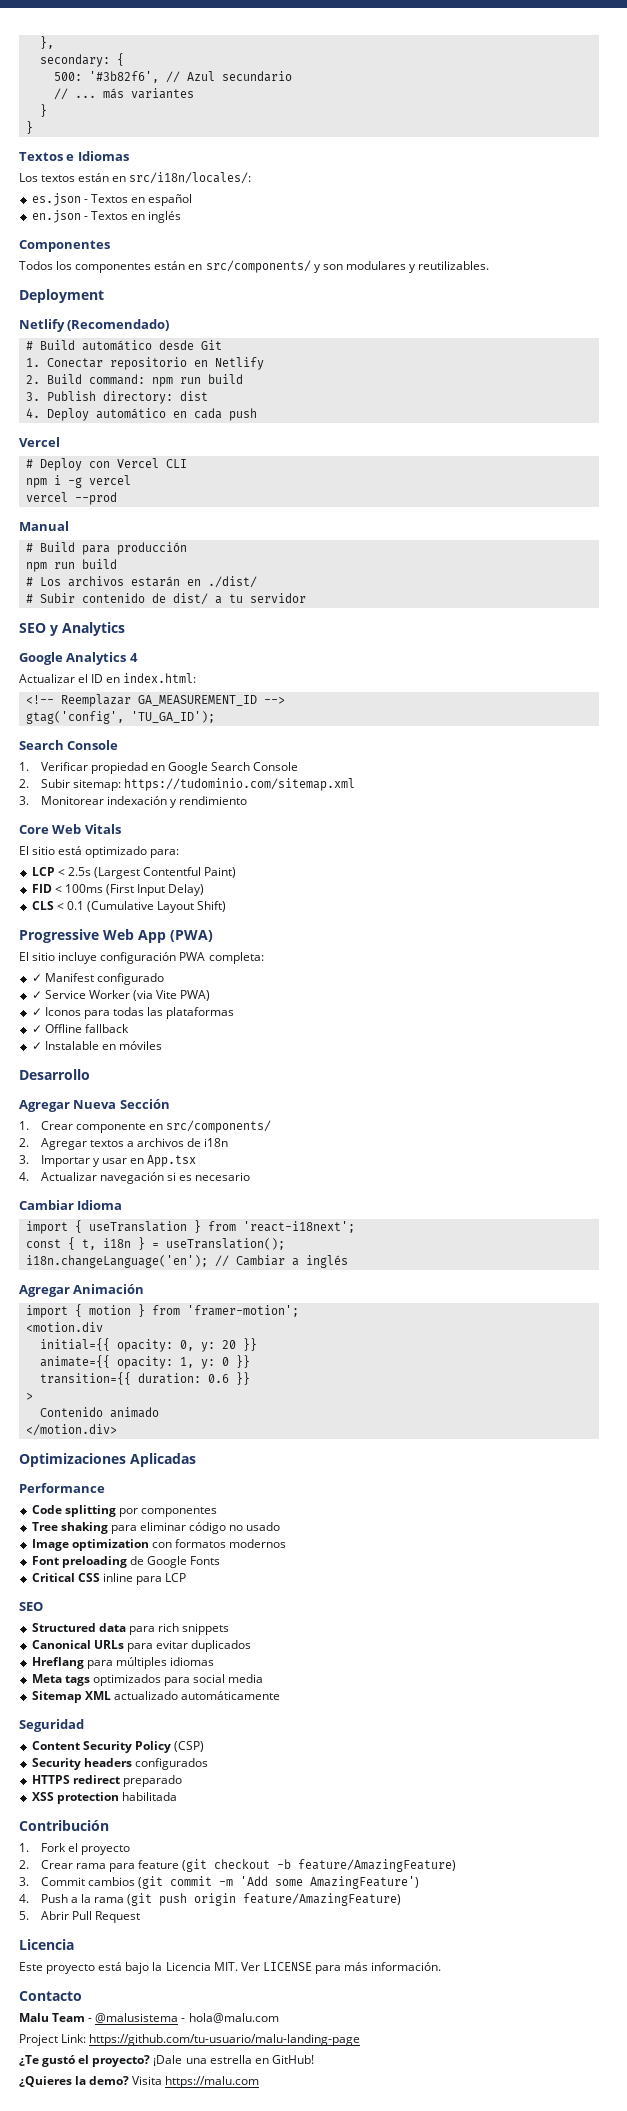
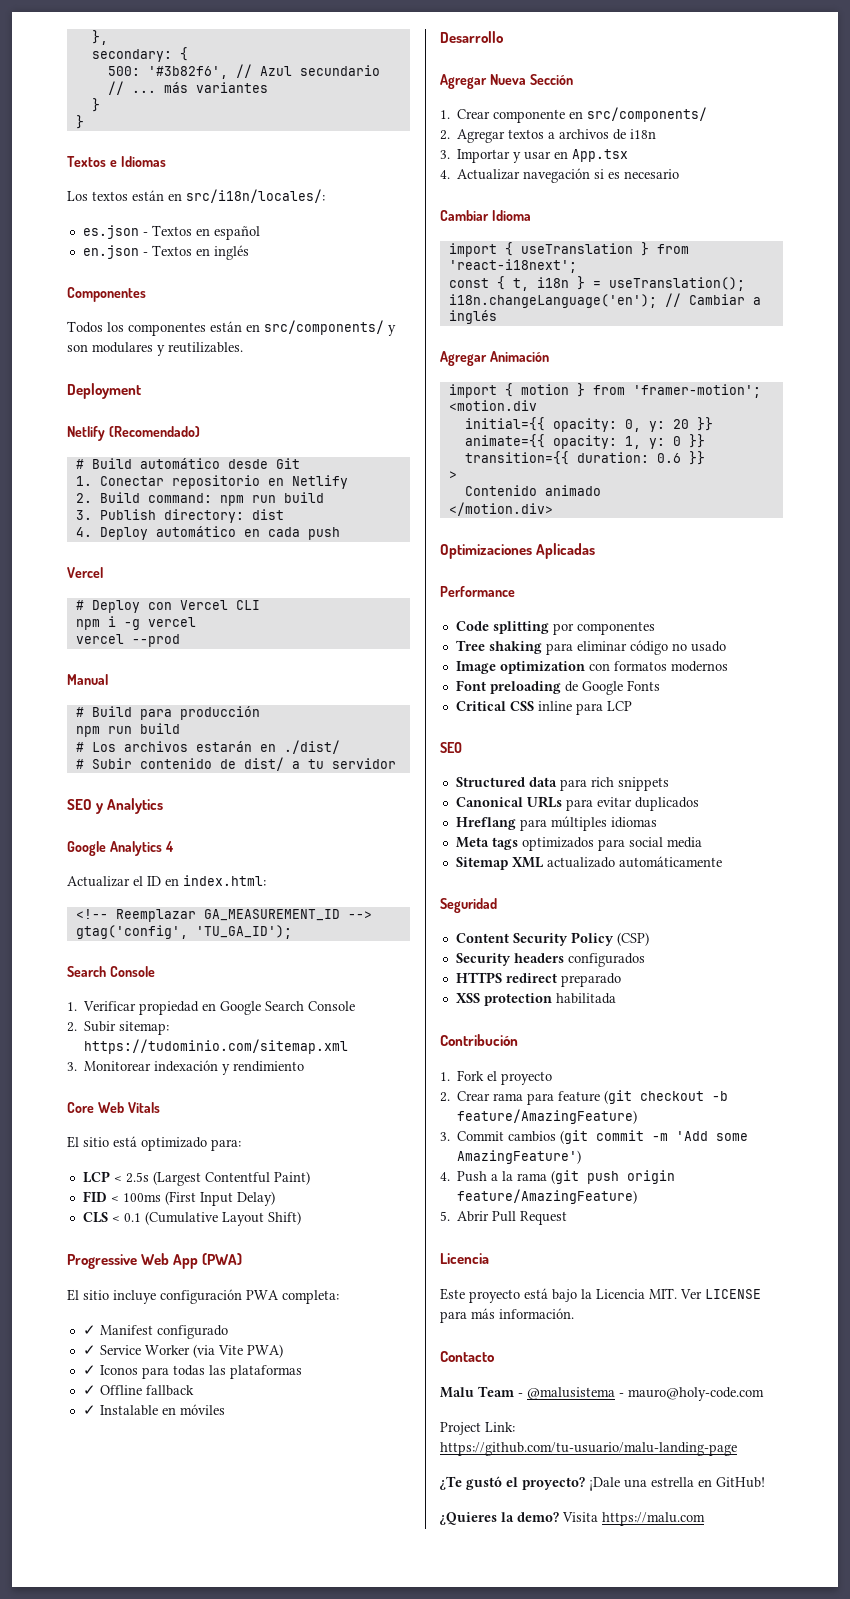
[188,2013,279,2023] hola@malu.com -> [628,1387,764,1401] mauro@holy-code.com

